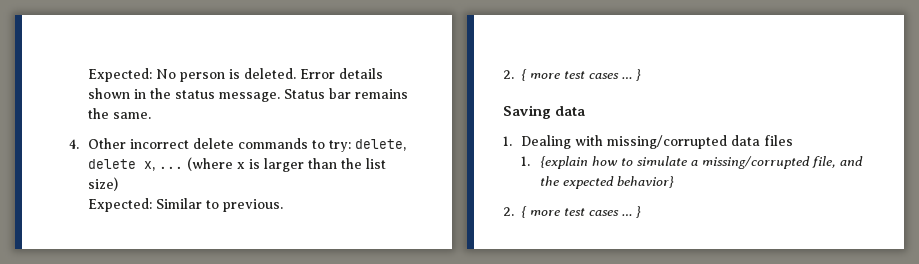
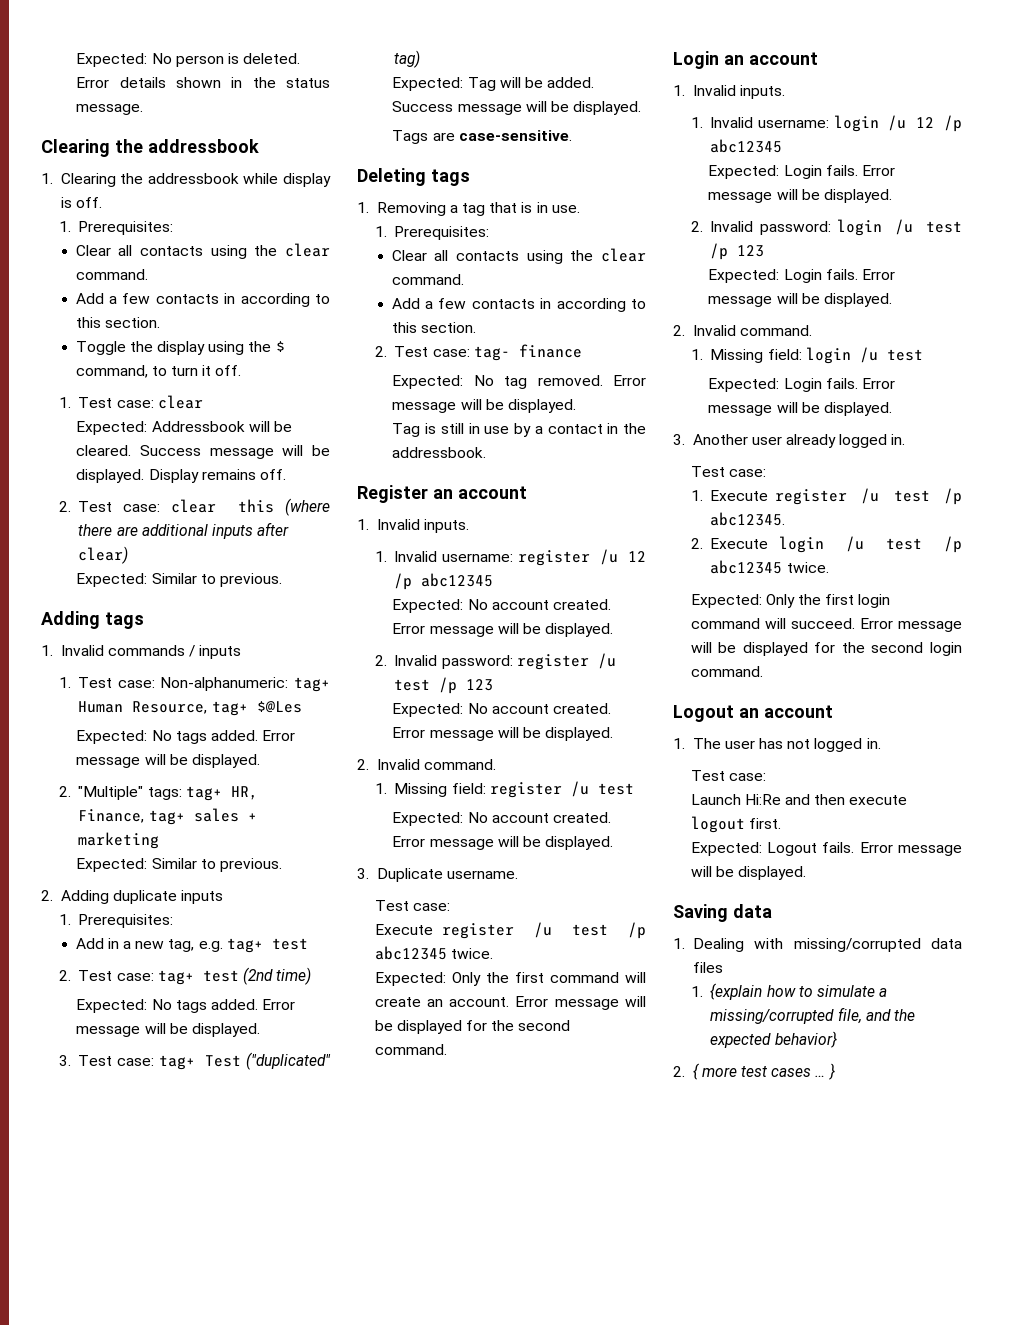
[283,88,408,99] [87,108,151,119] [69,138,406,152] [87,157,386,172] [87,177,118,191] Status bar remains the same. // 4. Other incorrect delete commands to try: delete, delete x, ... (where x is larger than the list size) -> [41,139,259,157] [41,173,331,187] [60,197,102,208] [58,221,174,235] [75,243,331,259] [75,269,148,280] [75,293,330,307] [75,317,160,328] [75,341,285,355] [75,365,242,378] [58,395,203,409] [76,421,292,435] [76,445,330,459] [76,469,286,483] [58,498,330,516] [78,522,290,539] [78,546,129,564] [76,573,282,587] [41,611,144,629] [41,645,242,659] [58,677,330,692] [78,701,302,716] [76,730,296,744] [76,754,260,768] [58,786,258,801] [78,808,257,825] [78,832,160,849] // Clearing the addressbook // 1. Clearing the addressbook while display is off. // 1. Prerequisites: // Clear all contacts using the clear command. // Add a few contacts in according to this section. // Toggle the display using the $ command, to turn it off. // 1. Test case: clear // Expected: Addressbook will be cleared. Success message will be displayed. Display remains off. // 2. Test case: clear this (where there are additional inputs after clear) // Expected: Similar to previous. // Adding tags // 1. Invalid commands / inputs // 1. Test case: Non-alphanumeric: tag+ Human Resource, tag+ $@Les // Expected: No tags added. Error message will be displayed. // 2. "Multiple" tags: tag+ HR, Finance, tag+ sales + marketing
[521,69,642,81] { more test cases … } -> [60,890,224,904] [58,914,174,928] [75,938,308,953] [58,967,312,985] [76,999,296,1013] [76,1023,260,1037] [58,1052,331,1070] [394,50,421,68] [392,77,595,91] [392,101,642,115] [392,130,572,144] [357,168,470,186] [357,202,580,216] [374,226,490,240] [391,248,646,264] [391,274,464,285] [391,298,646,312] [391,322,476,333] [374,344,582,361] [392,375,646,389] [392,399,576,413] [392,423,646,437] [392,447,487,458] [357,485,527,503] [357,519,469,533] [374,549,646,566] [394,573,494,590] [392,599,611,613] [392,623,614,637] [374,653,616,670] [394,677,494,694] [392,703,611,717] [392,727,614,741] [357,759,496,770] [374,781,634,798] [392,812,611,826] [392,836,614,850] [357,868,518,882] [374,900,450,911] [374,922,646,939] [374,946,493,960] [374,972,646,986] [374,996,646,1010] [374,1020,571,1034] [374,1044,447,1055] [673,51,818,69] [673,85,785,99] [690,115,962,132] [710,139,783,153] [708,165,895,179] [708,189,892,203] [690,219,962,236] [710,243,765,260] [708,269,895,283] [708,293,892,307] [673,325,812,336] [690,347,923,364] [708,378,895,392] [708,402,892,416] [673,434,906,448] [690,466,766,477] [690,488,962,505] [710,512,786,526] [690,536,962,553] [710,560,829,574] [690,594,891,608] [690,618,962,632] [690,642,962,656] [690,666,763,677] [673,705,833,722] [673,738,881,752] [690,770,766,781] [690,794,908,805] [690,816,781,833] [690,842,962,856] [690,866,807,880] Adding duplicate inputs // 1. Prerequisites: // Add in a new tag, e.g. tag+ test // 2. Test case: tag+ test (2nd time) // Expected: No tags added. Error message will be displayed. // 3. Test case: tag+ Test ("duplicated" tag) // Expected: Tag will be added. Success message will be displayed. // Tags are case-sensitive. // Deleting tags // 1. Removing a tag that is in use. // 1. Prerequisites: // Clear all contacts using the clear command. // Add a few contacts in according to this section. // 2. Test case: tag- finance // Expected: No tag removed. Error message will be displayed. // Tag is still in use by a contact in the addressbook. // Register an account // 1. Invalid inputs. // 1. Invalid username: register /u 12 /p abc12345 // Expected: No account created. Error message will be displayed. // 2. Invalid password: register /u test /p 123 // Expected: No account created. Error message will be displayed. // 2. Invalid command. // 1. Missing field: register /u test // Expected: No account created. Error message will be displayed. // 3. Duplicate username. // Test case: // Execute register /u test /p abc12345 twice. // Expected: Only the first command will create an account. Error message will be displayed for the second command. // Login an account // 1. Invalid inputs. // 1. Invalid username: login /u 12 /p abc12345 // Expected: Login fails. Error message will be displayed. // 2. Invalid password: login /u test /p 123 // Expected: Login fails. Error message will be displayed. // 2. Invalid command. // 1. Missing field: login /u test // Expected: Login fails. Error message will be displayed. // 3. Another user already logged in. // Test case: // 1. Execute register /u test /p abc12345. // 2. Execute login /u test /p abc12345 twice. // Expected: Only the first login command will succeed. Error message will be displayed for the second login command. // Logout an account // 1. The user has not logged in. // Test case: // Launch Hi:Re and then execute logout first. // Expected: Logout fails. Error message will be displayed.

